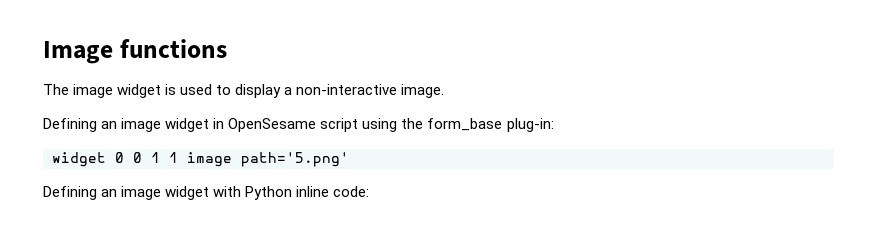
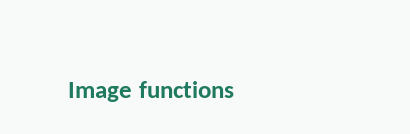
[43,84,445,98] [43,118,554,132] [52,152,349,167] [43,186,370,200] // The image widget is used to display a non-interactive image. // Defining an image widget in OpenSesame script using the form_base plug-in: // widget 0 0 1 1 image path='5.png' // Defining an image widget with Python inline code: -> (234, 89) none

